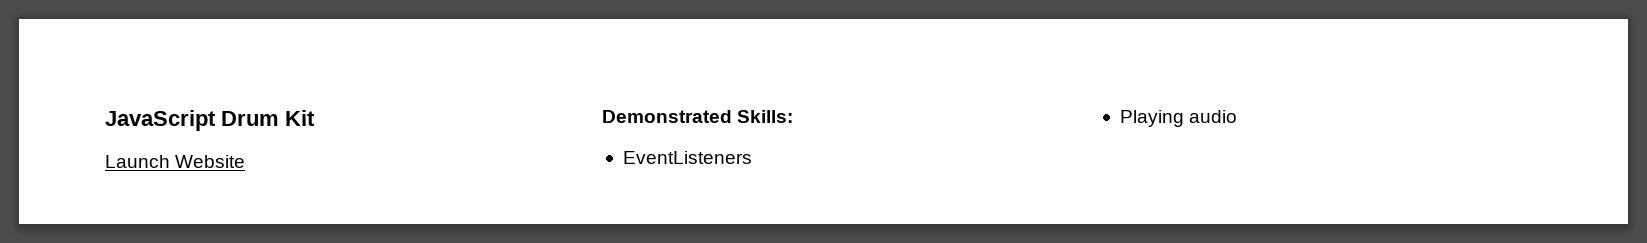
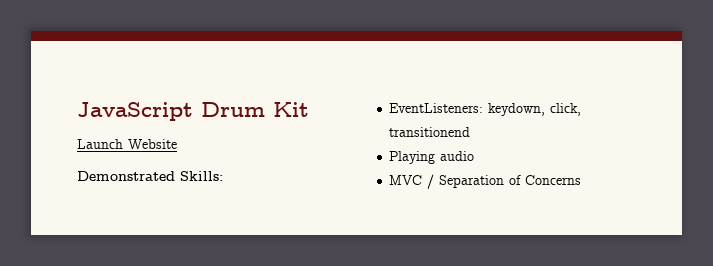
[622,151,752,164] [1119,110,1238,127] EventListeners // Playing audio -> [389,103,582,116] [389,127,471,137] [389,151,475,164] [389,174,582,189] EventListeners: keydown, click, transitionend // Playing audio // MVC / Separation of Concerns

